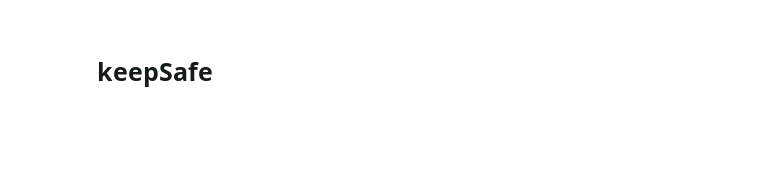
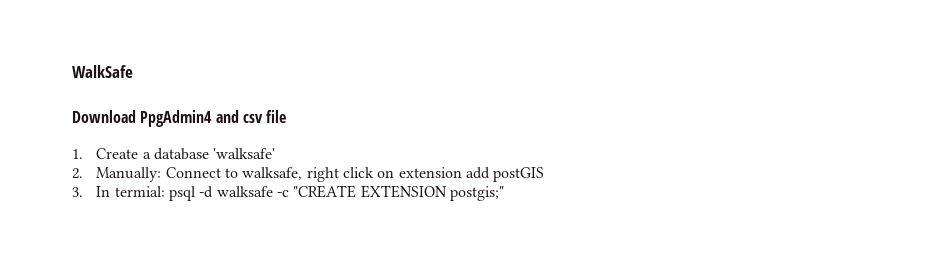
[97,62,213,87] keepSafe -> [72,65,133,78] [72,110,287,127] [72,148,276,160] [72,167,545,182] [72,185,505,201] WalkSafe // Download PpgAdmin4 and csv file // 1. Create a database 'walksafe' // 2. Manually: Connect to walksafe, right click on extension add postGIS // 3. In termial: psql -d walksafe -c "CREATE EXTENSION postgis;"

